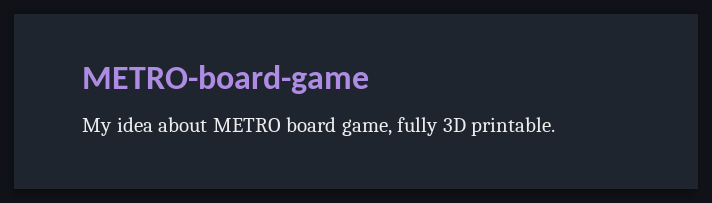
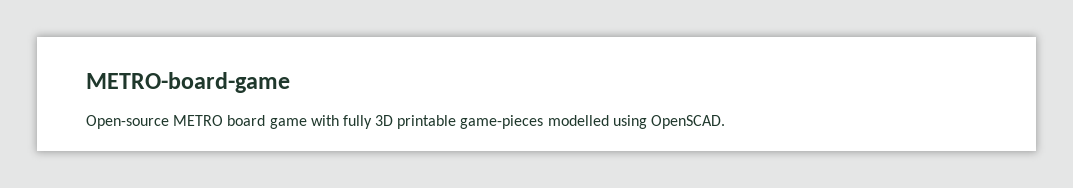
[82,117,556,136] My idea about METRO board game, fully 3D printable. -> [86,115,726,129] Open-source METRO board game with fully 3D printable game-pieces modelled using OpenSCAD.

